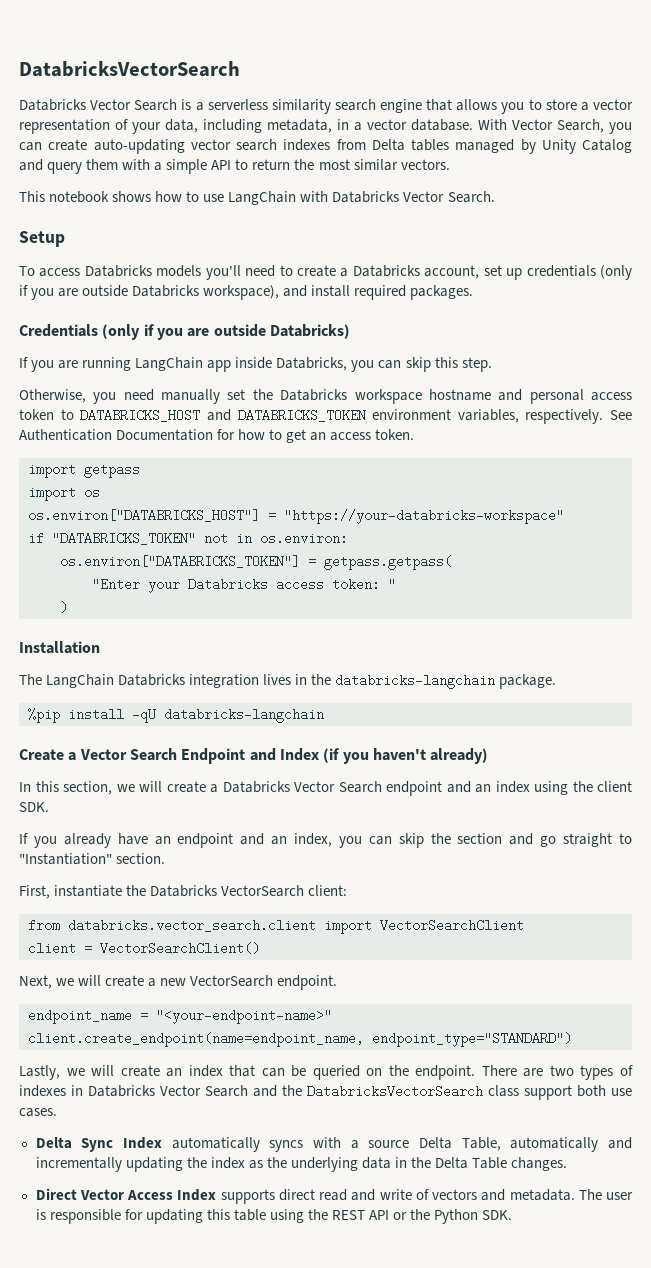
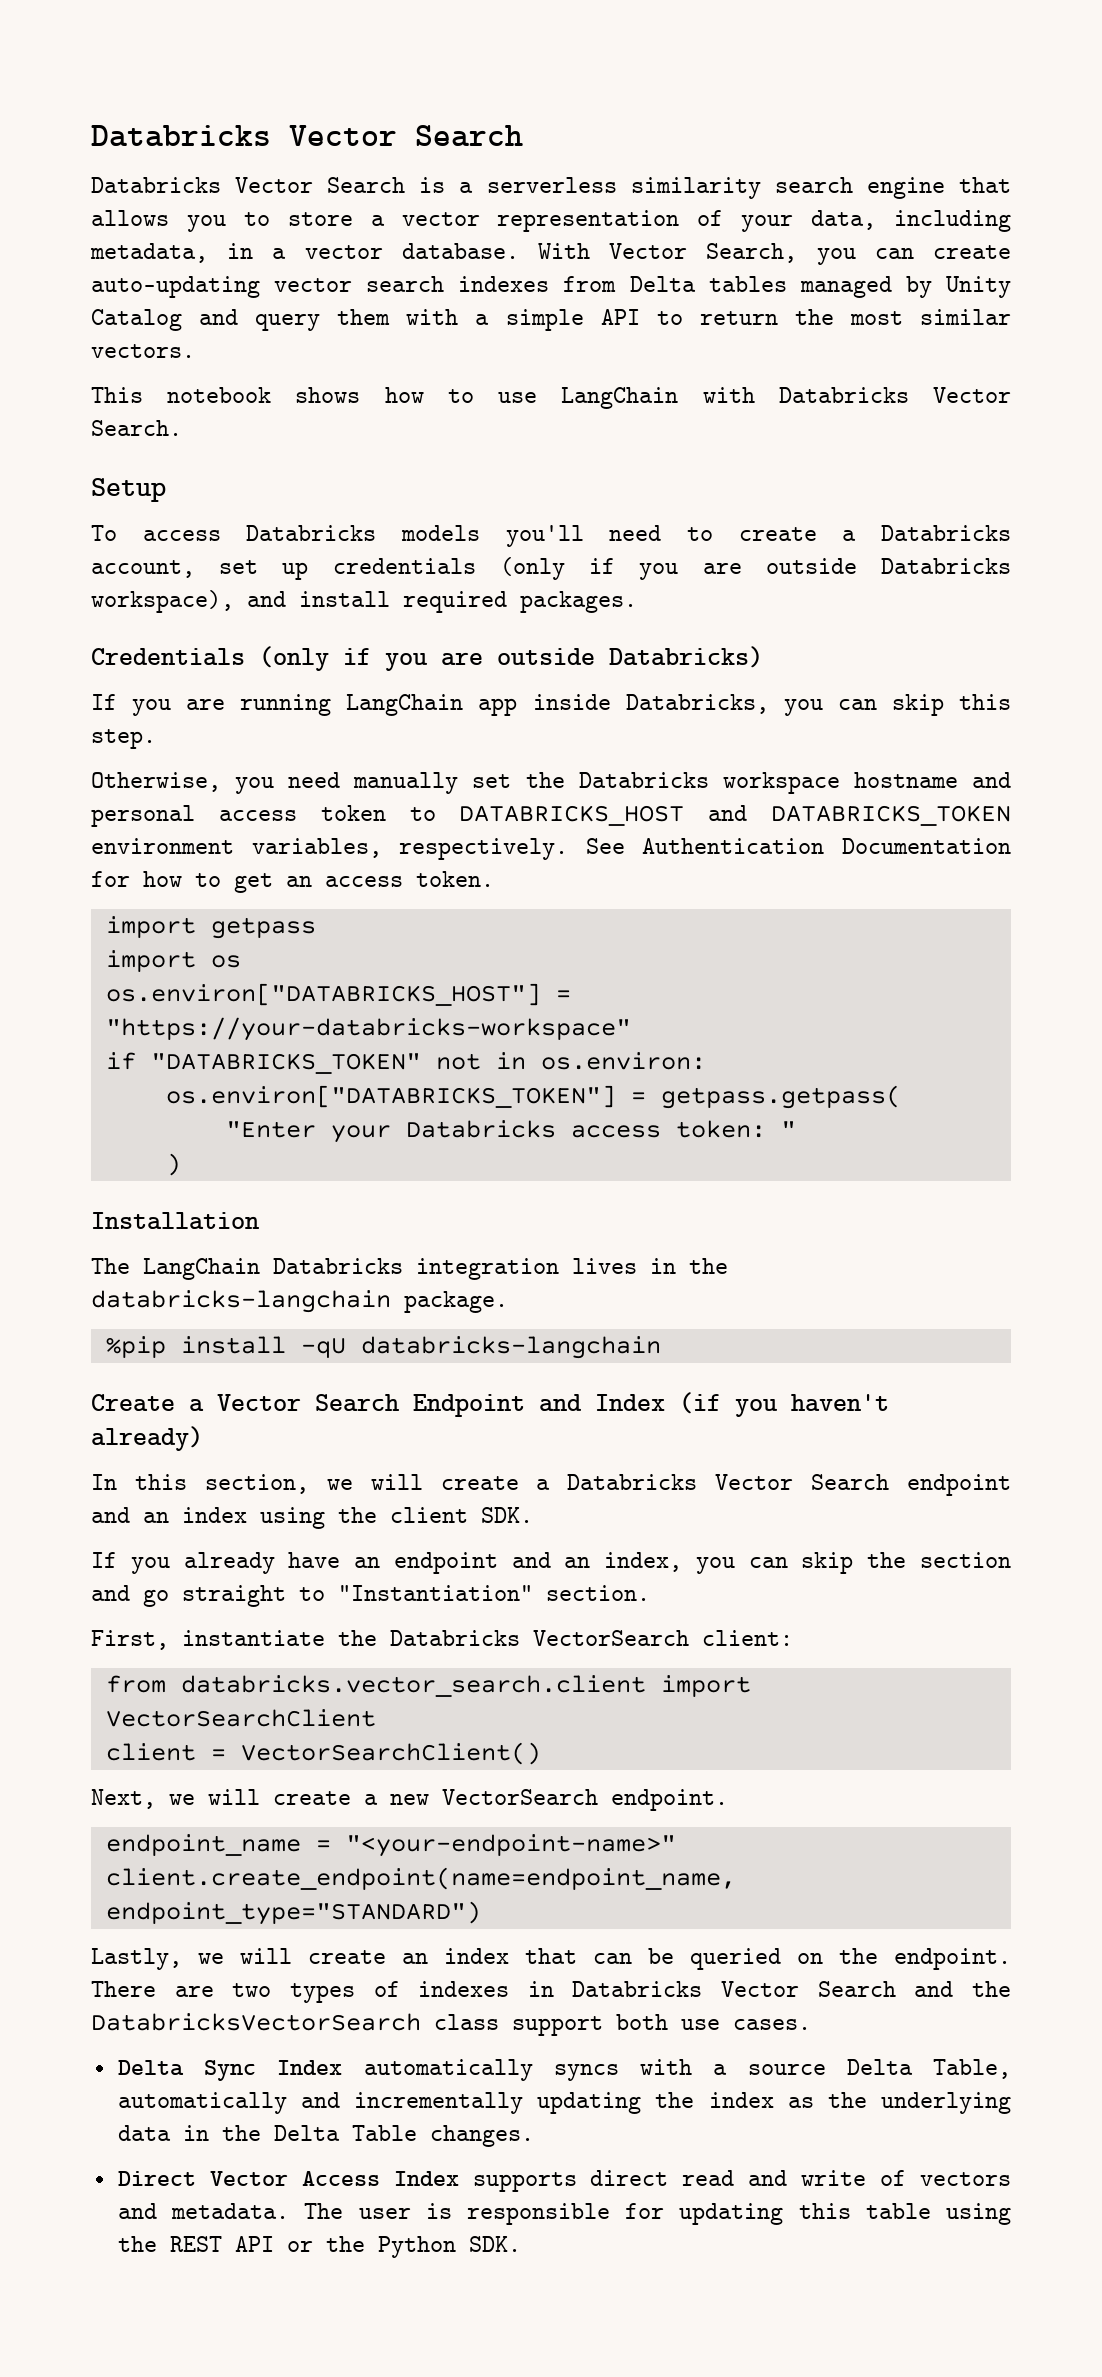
[19,61,240,77] DatabricksVectorSearch -> [91,125,523,147] Databricks Vector Search

